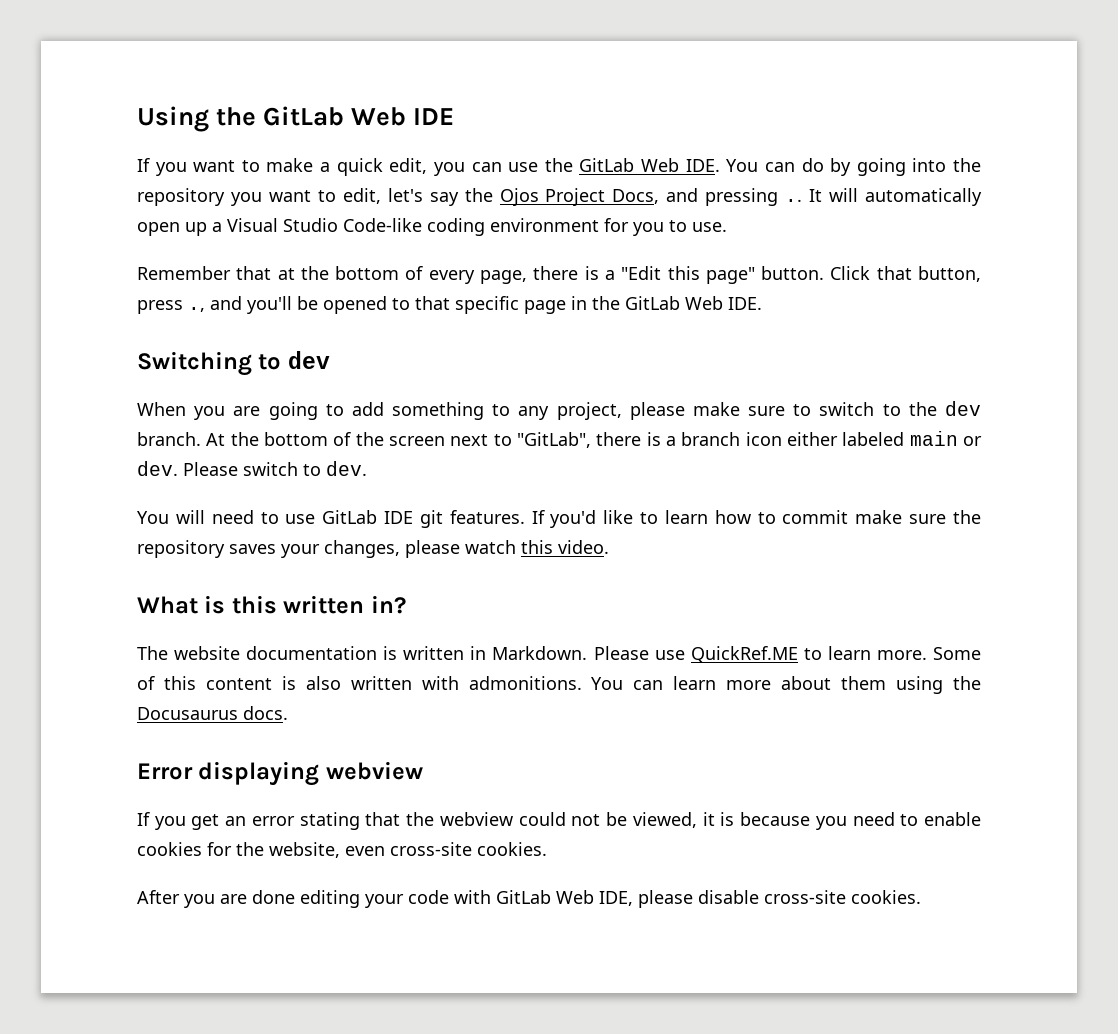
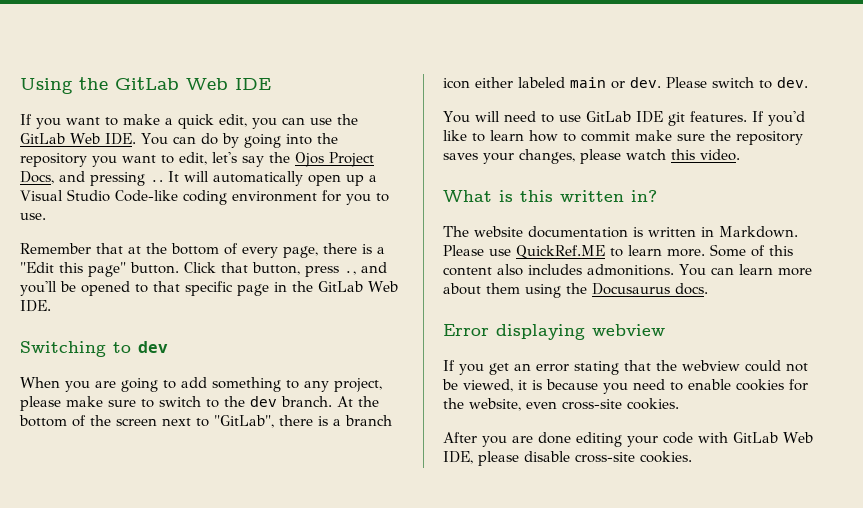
[281,676,459,690] is also written with -> [497,264,582,276] also includes

